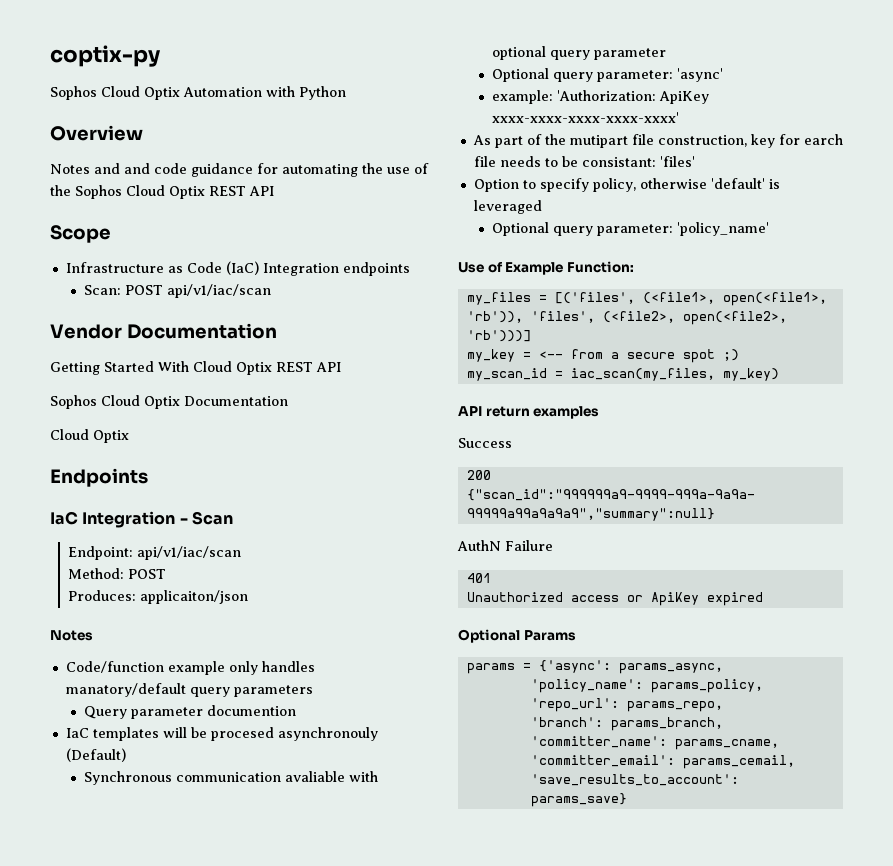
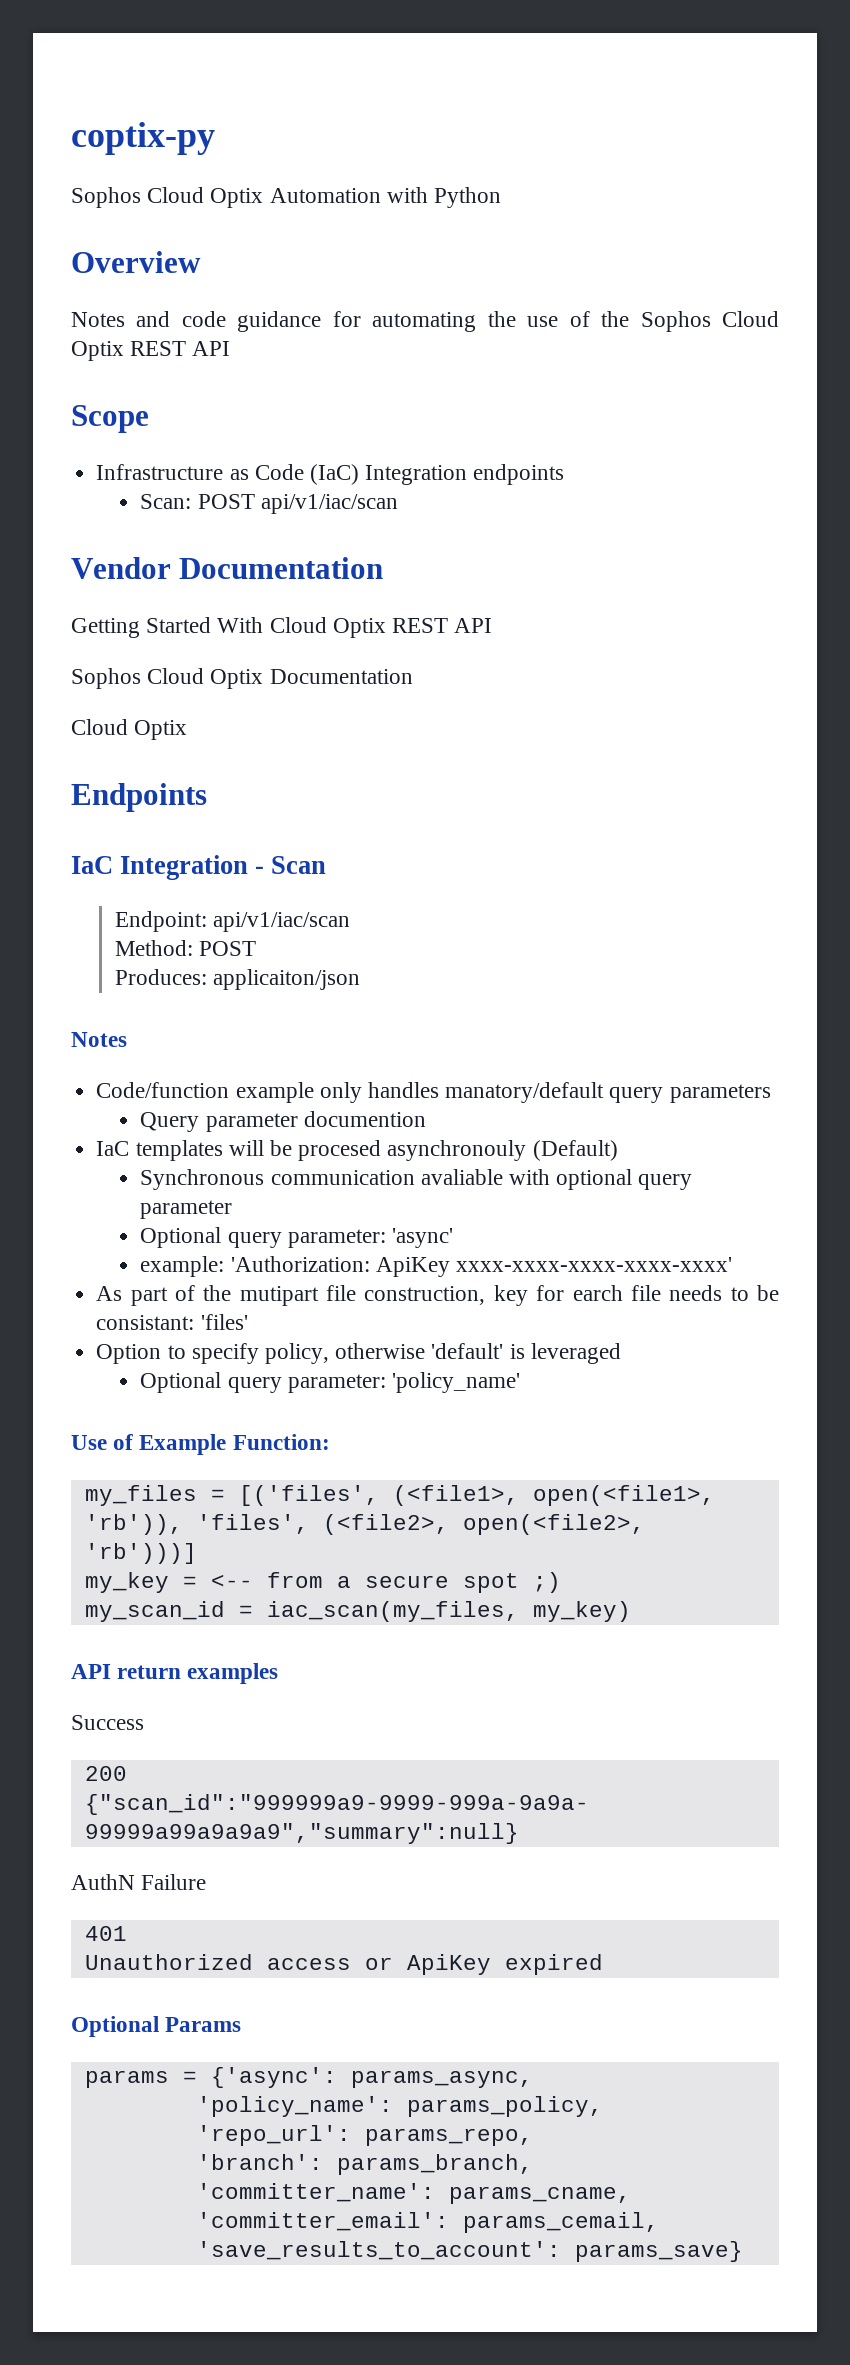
[124,163,150,174] and -> (171, 319) none

